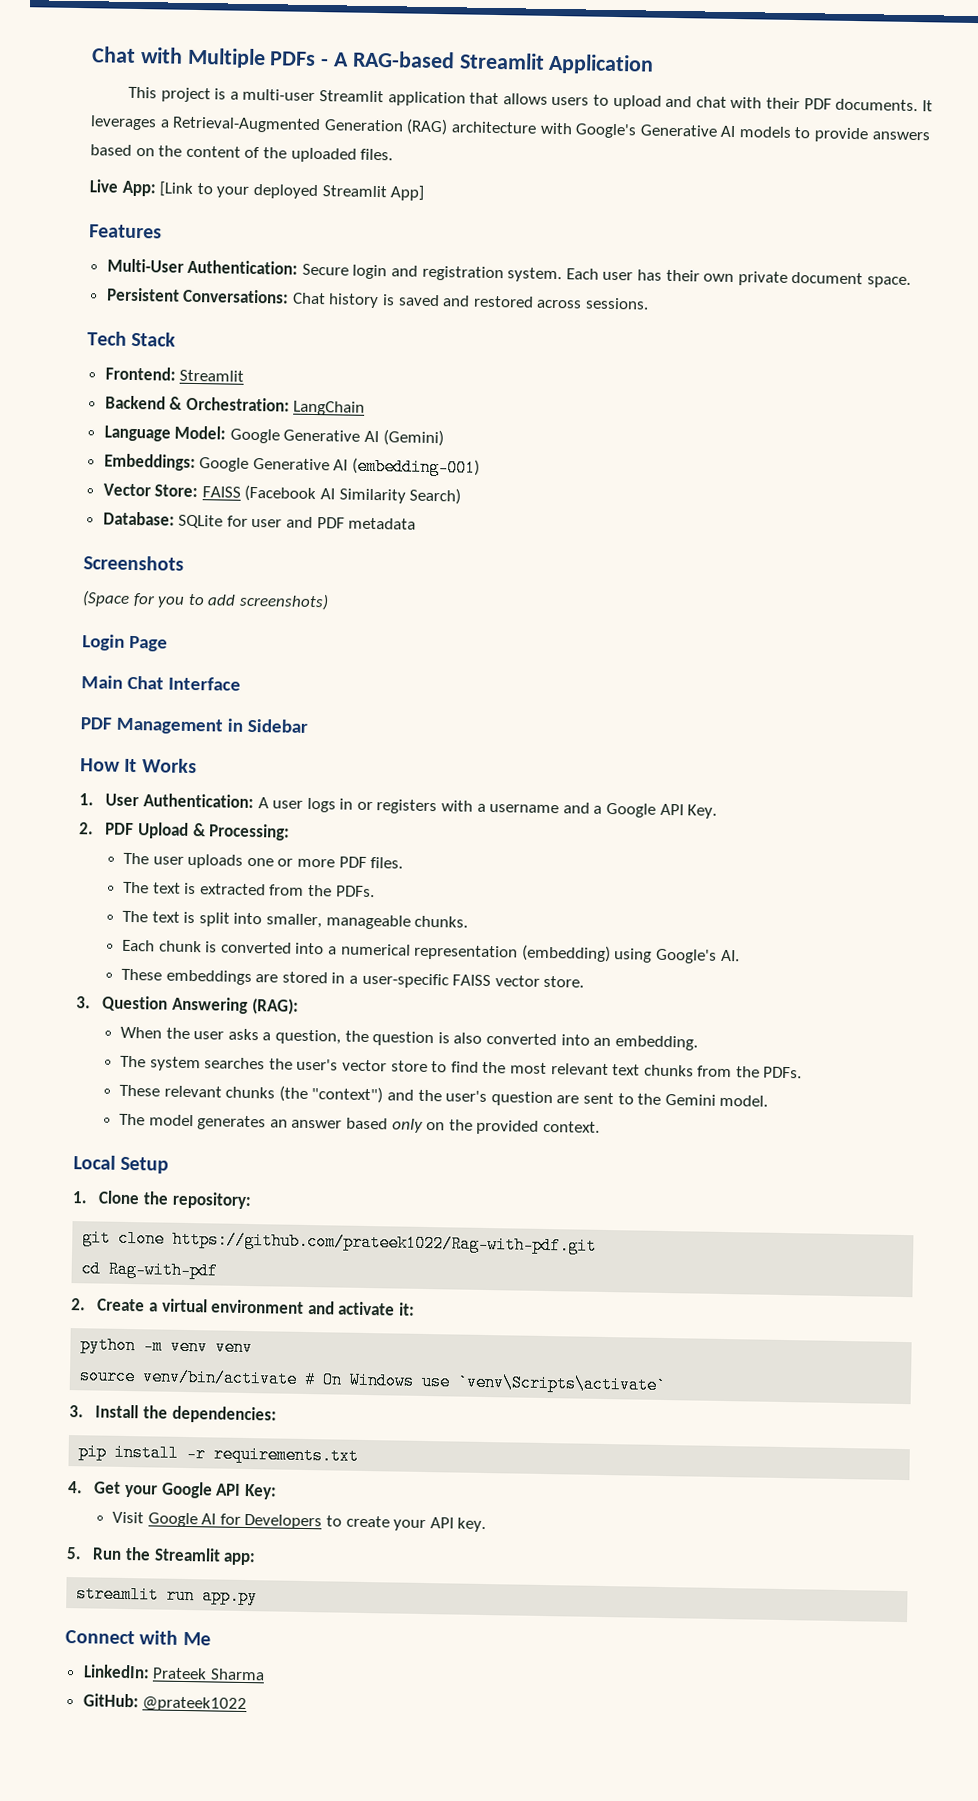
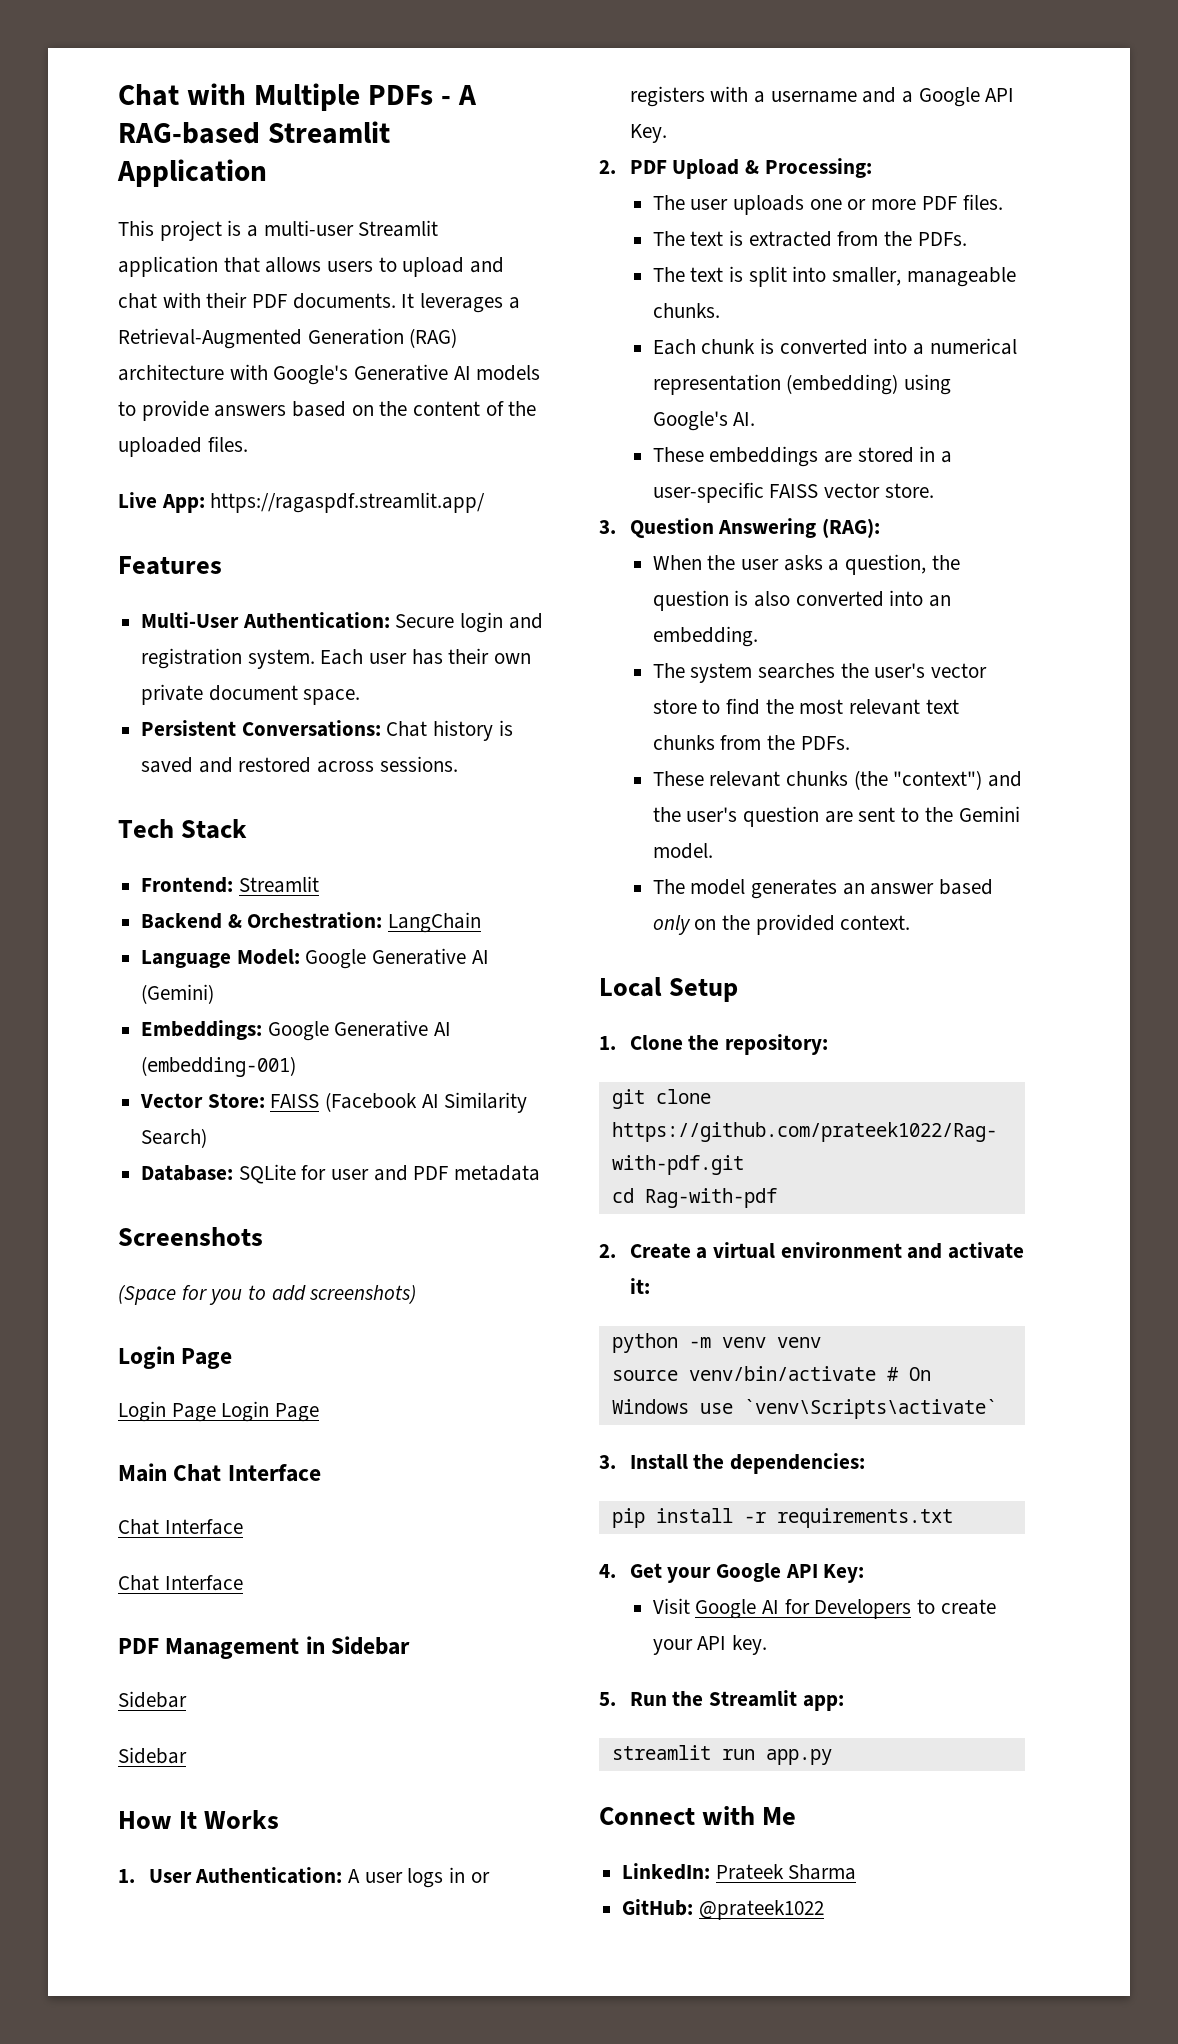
[159,181,425,201] [Link to your deployed Streamlit App] -> [210,492,486,513] https://ragaspdf.streamlit.app/
(168, 643) none -> [118,1401,320,1422] // Login Page Login Page
(241, 683) none -> [118,1519,243,1535] [118,1575,243,1591] // Chat Interface // Chat Interface
(308, 725) none -> [118,1691,187,1708] [118,1747,187,1764] // Sidebar // Sidebar

